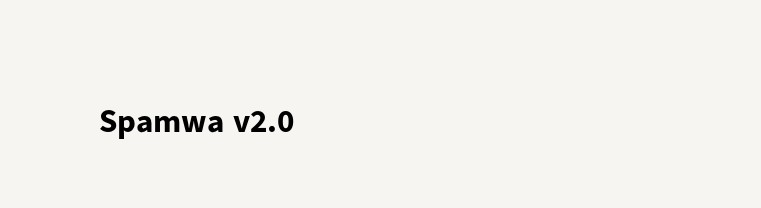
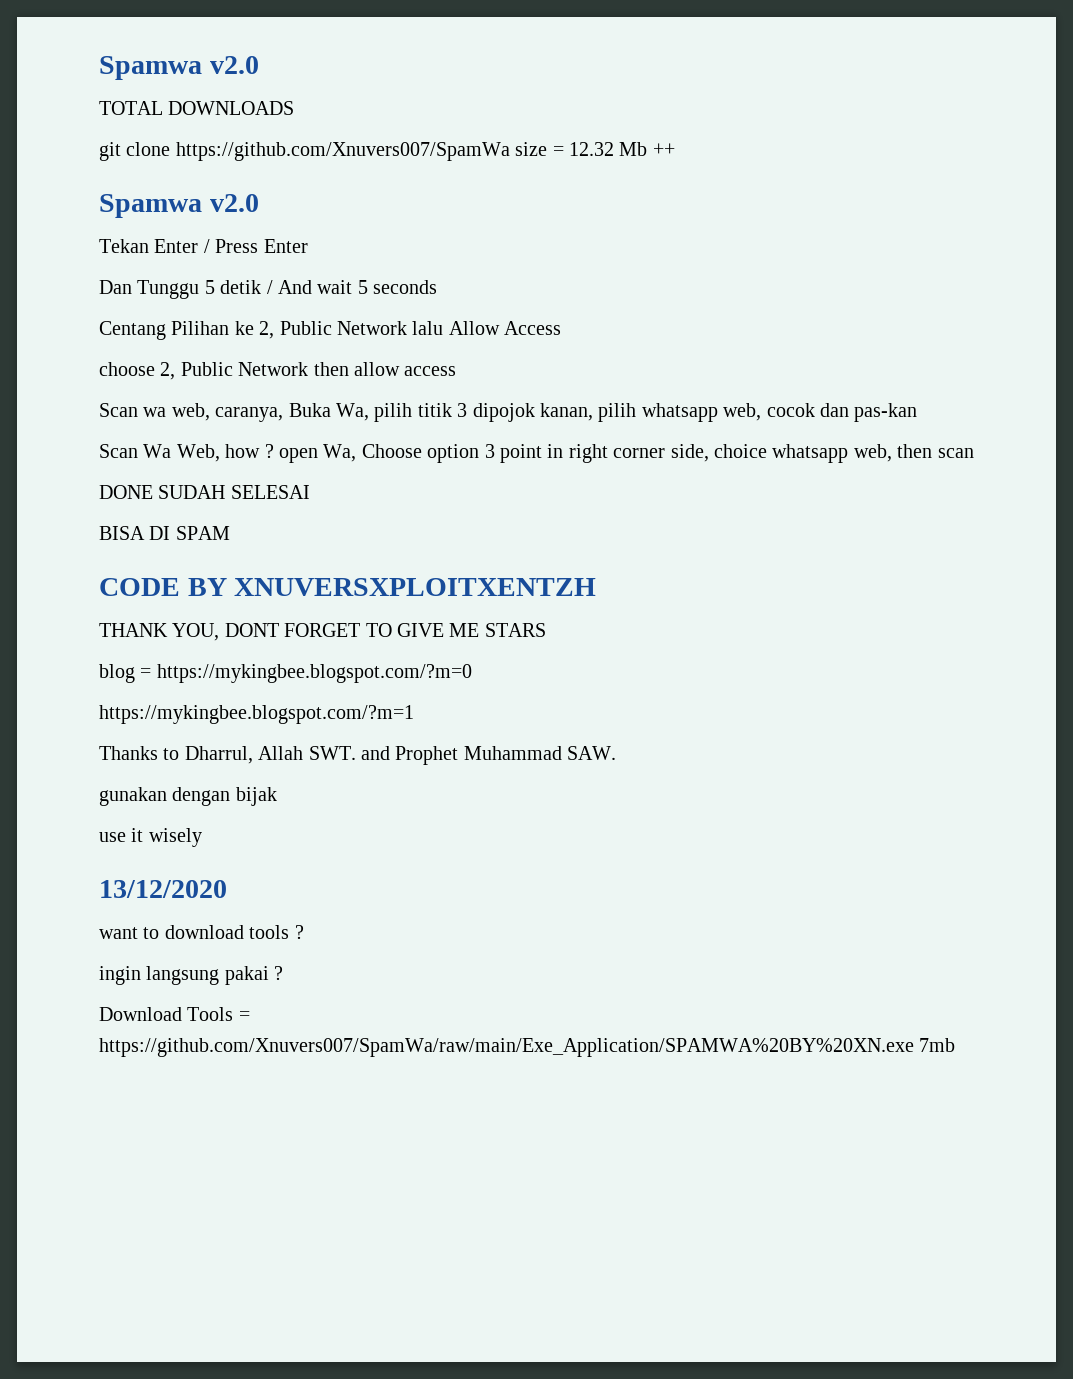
[99,110,294,139] Spamwa v2.0 -> [99,56,259,80] [99,101,295,115] [99,142,675,161] [99,194,259,218] [99,239,308,253] [99,280,438,299] [99,321,562,340] [99,362,457,380] [99,403,918,422] [99,444,974,463] [99,485,310,499] [99,526,230,540] [99,578,597,596] [99,623,546,641] [99,664,472,683] [99,705,414,724] [99,746,617,765] [99,787,277,806] [99,828,202,847] [99,880,227,898] [99,925,304,939] [99,966,284,985] [99,1007,250,1021] [99,1038,956,1057] Spamwa v2.0 // TOTAL DOWNLOADS // git clone https://github.com/Xnuvers007/SpamWa size = 12.32 Mb ++ // Spamwa v2.0 // Tekan Enter / Press Enter // Dan Tunggu 5 detik / And wait 5 seconds // Centang Pilihan ke 2, Public Network lalu Allow Access // choose 2, Public Network then allow access // Scan wa web, caranya, Buka Wa, pilih titik 3 dipojok kanan, pilih whatsapp web, cocok dan pas-kan // Scan Wa Web, how ? open Wa, Choose option 3 point in right corner side, choice whatsapp web, then scan // DONE SUDAH SELESAI // BISA DI SPAM // CODE BY XNUVERSXPLOITXENTZH // THANK YOU, DONT FORGET TO GIVE ME STARS // blog = https://mykingbee.blogspot.com/?m=0 // https://mykingbee.blogspot.com/?m=1 // Thanks to Dharrul, Allah SWT. and Prophet Muhammad SAW. // gunakan dengan bijak // use it wisely // 13/12/2020 // want to download tools ? // ingin langsung pakai ? // Download Tools = https://github.com/Xnuvers007/SpamWa/raw/main/Exe_Application/SPAMWA%20BY%20XN.exe 7mb

